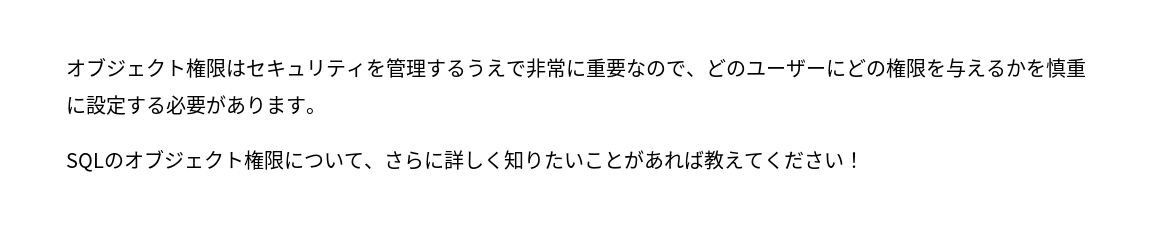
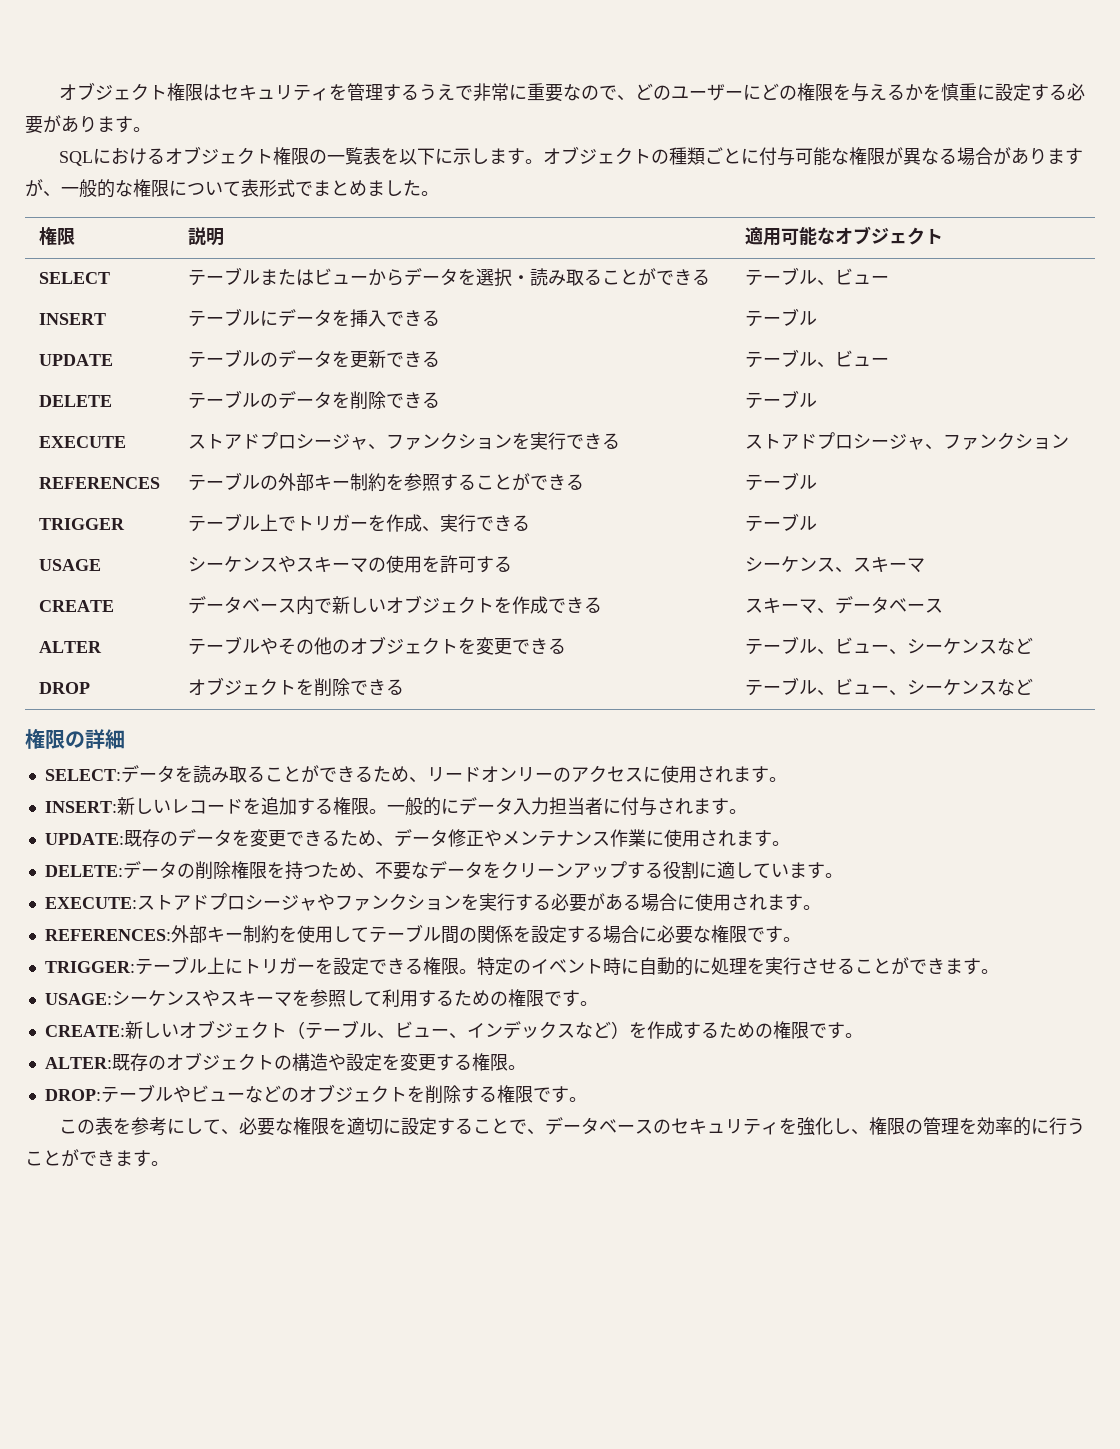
[104,149,864,170] のオブジェクト権限について、さらに詳しく知りたいことがあれば教えてください！ -> [92,146,1083,166] [25,179,439,198] [38,227,75,246] [187,227,224,246] [744,226,943,246] [38,272,110,284] [187,267,710,287] [744,267,889,286] [38,313,106,325] [187,308,440,328] [744,308,817,327] [38,354,113,366] [187,349,440,368] [744,349,889,368] [38,395,112,407] [187,390,440,409] [744,390,817,409] [38,436,126,448] [187,432,620,450] [744,432,1069,450] [38,477,160,489] [187,472,584,492] [744,472,817,491] [38,518,125,530] [187,513,530,532] [744,513,817,532] [38,559,101,571] [187,555,512,573] [744,556,925,573] [38,600,114,612] [187,595,602,615] [744,596,943,614] [38,641,102,653] [187,636,566,655] [744,636,1033,655] [38,682,90,694] [187,677,404,696] [744,677,1033,696] [25,729,125,749] [44,765,787,783] [44,797,747,816] [44,829,790,847] [44,861,843,880] [44,893,821,912] [44,924,801,944] [44,956,999,976] [44,989,598,1007] [44,1020,863,1039] [44,1052,526,1071] [44,1084,587,1103] [58,1117,1085,1136] [25,1149,169,1167] におけるオブジェクト権限の一覧表を以下に示します。オブジェクトの種類ごとに付与可能な権限が異なる場合がありますが、一般的な権限について表形式でまとめました。 // 権限 | 説明 | 適用可能なオブジェクト // SELECT | テーブルまたはビューからデータを選択・読み取ることができる | テーブル、ビュー // INSERT | テーブルにデータを挿入できる | テーブル // UPDATE | テーブルのデータを更新できる | テーブル、ビュー // DELETE | テーブルのデータを削除できる | テーブル // EXECUTE | ストアドプロシージャ、ファンクションを実行できる | ストアドプロシージャ、ファンクション // REFERENCES | テーブルの外部キー制約を参照することができる | テーブル // TRIGGER | テーブル上でトリガーを作成、実行できる | テーブル // USAGE | シーケンスやスキーマの使用を許可する | シーケンス、スキーマ // CREATE | データベース内で新しいオブジェクトを作成できる | スキーマ、データベース // ALTER | テーブルやその他のオブジェクトを変更できる | テーブル、ビュー、シーケンスなど // DROP | オブジェクトを削除できる | テーブル、ビュー、シーケンスなど // 権限の詳細 // SELECT:データを読み取ることができるため、リードオンリーのアクセスに使用されます。 // INSERT:新しいレコードを追加する権限。一般的にデータ入力担当者に付与されます。 // UPDATE:既存のデータを変更できるため、データ修正やメンテナンス作業に使用されます。 // DELETE:データの削除権限を持つため、不要なデータをクリーンアップする役割に適しています。 // EXECUTE:ストアドプロシージャやファンクションを実行する必要がある場合に使用されます。 // REFERENCES:外部キー制約を使用してテーブル間の関係を設定する場合に必要な権限です。 // TRIGGER:テーブル上にトリガーを設定できる権限。特定のイベント時に自動的に処理を実行させることができます。 // USAGE:シーケンスやスキーマを参照して利用するための権限です。 // CREATE:新しいオブジェクト（テーブル、ビュー、インデックスなど）を作成するための権限です。 // ALTER:既存のオブジェクトの構造や設定を変更する権限。 // DROP:テーブルやビューなどのオブジェクトを削除する権限です。 // この表を参考にして、必要な権限を適切に設定することで、データベースのセキュリティを強化し、権限の管理を効率的に行うことができます。

